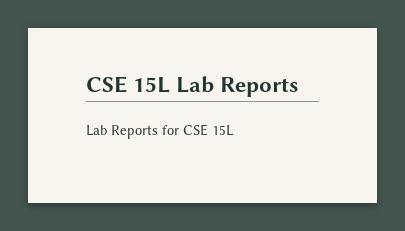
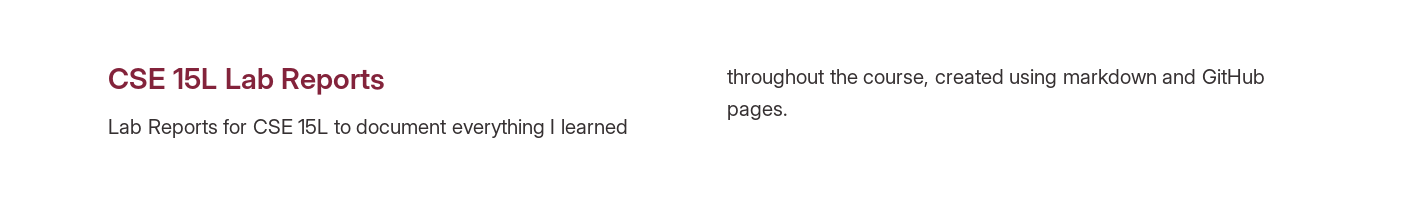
(233, 130) none -> [333,119,628,138] [727,69,1265,88] [727,105,788,120] to document everything I learned throughout the course, created using markdown and GitHub pages.

